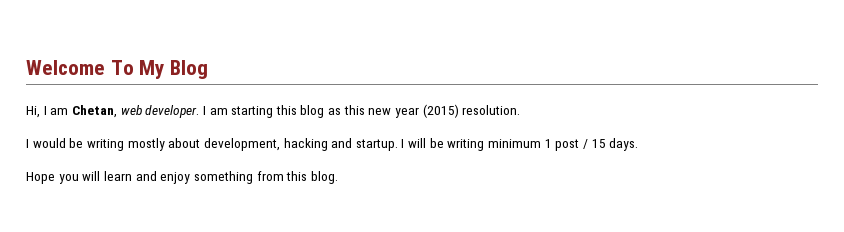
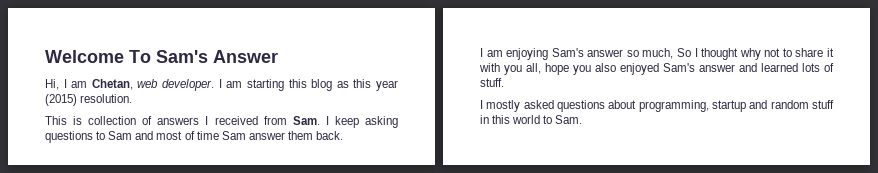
[139,60,209,79] My Blog -> [156,50,278,63] Sam's Answer
[368,108,392,115] new -> (372, 83) none
[26,138,639,151] [26,171,338,184] I would be writing mostly about development, hacking and startup. I will be writing minimum 1 post / 15 days. // Hope you will learn and enjoy something from this blog. -> [45,116,398,128] [45,131,344,143] [480,48,834,60] [479,63,834,75] [480,78,504,87] [480,100,834,112] [480,115,583,124] This is collection of answers I received from Sam. I keep asking questions to Sam and most of time Sam answer them back. // I am enjoying Sam's answer so much, So I thought why not to share it with you all, hope you also enjoyed Sam's answer and learned lots of stuff. // I mostly asked questions about programming, startup and random stuff in this world to Sam.

